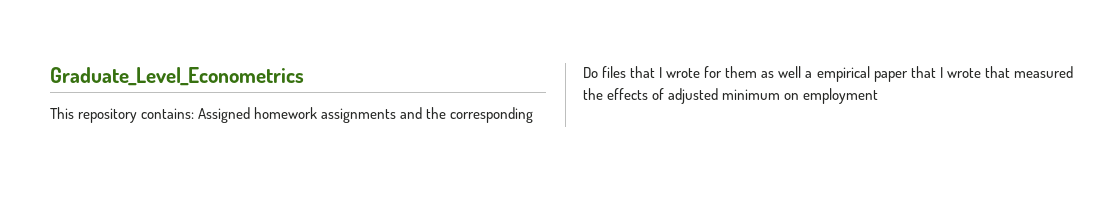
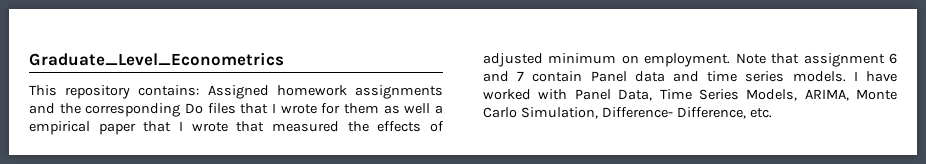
[803,88,879,104] employment -> [644,53,897,67] [483,71,897,82] [483,89,897,101] [483,107,772,119] employment. Note that assignment 6 and 7 contain Panel data and time series models. I have worked with Panel Data, Time Series Models, ARIMA, Monte Carlo Simulation, Difference- Difference, etc.

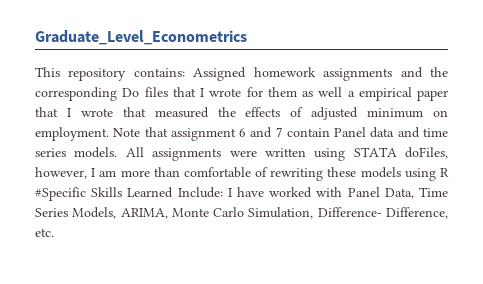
(846, 76) none -> [125,147,448,161] [35,167,450,181] [35,187,223,201] All assignments were written using STATA doFiles, however, I am more than comfortable of rewriting these models using R #Specific Skills Learned Include:

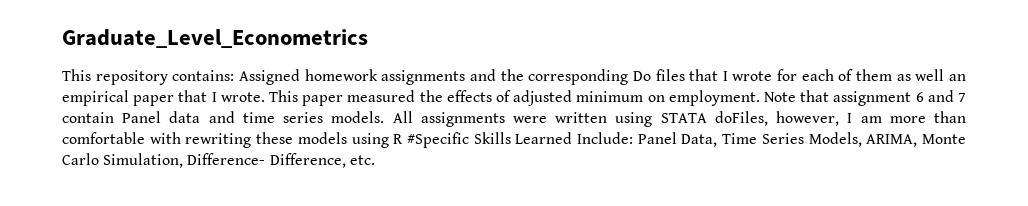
(263, 92) none -> [801,69,854,81] each of
[347,91,355,97] a -> [948,74,966,81] an
[80,107,146,117] wrote that -> [220,90,344,106] wrote. This paper
[255,167,269,177] of -> [149,132,181,144] with
[227,187,343,198] I have worked with -> (634, 138) none

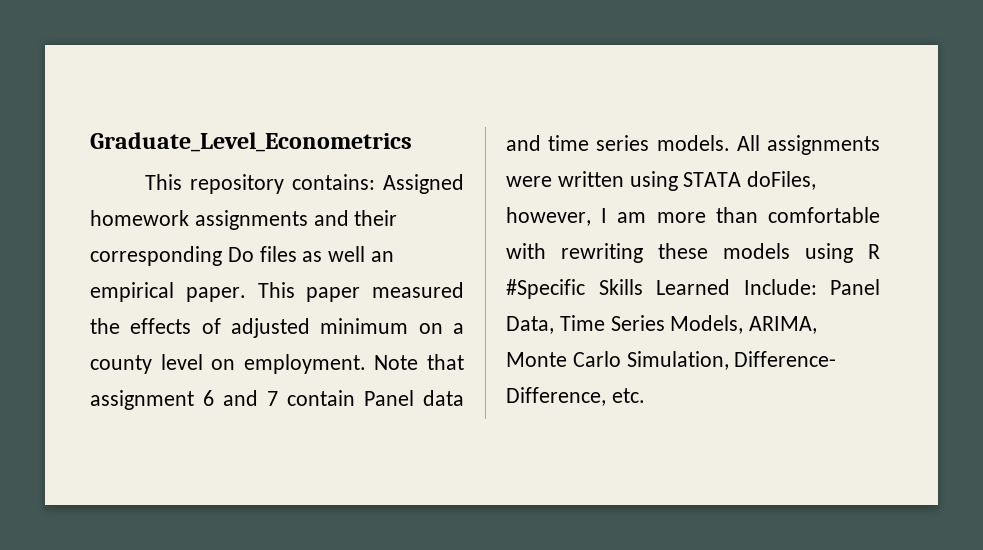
[500,69,524,81] the -> [354,210,398,226] their
[689,69,966,81] [62,90,265,106] that I wrote for each of them as well an empirical paper that I wrote. -> [302,246,395,262] [90,282,246,302] as well an empirical paper.
(665, 98) none -> [452,323,464,334] [90,354,236,374] a county level on

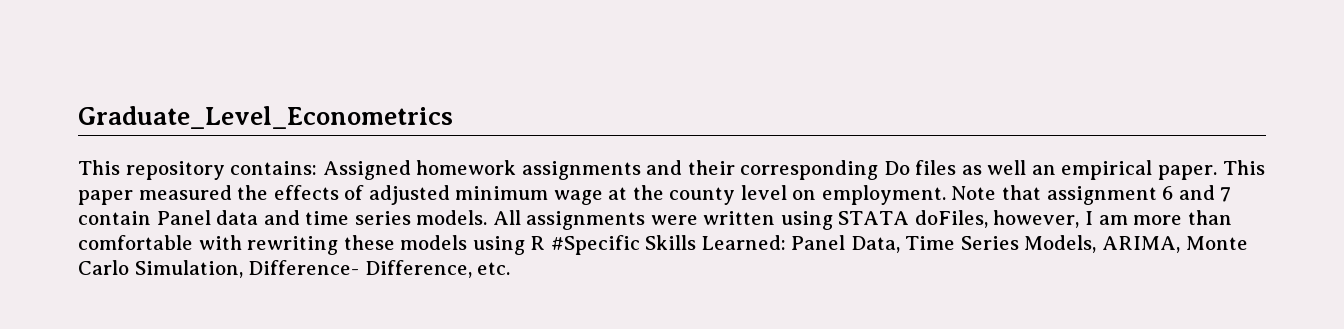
[418,323,464,334] on a -> [553,185,664,205] wage at the
[656,279,817,295] Learned Include: -> [701,235,786,250] Learned:

